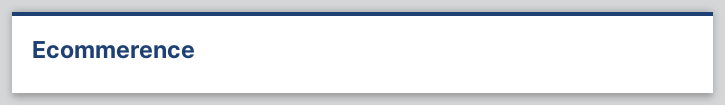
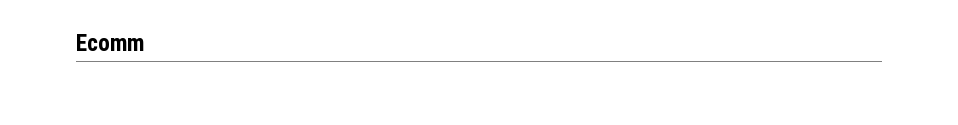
[32,41,195,59] Ecommerence -> [76,34,144,51] Ecomm

